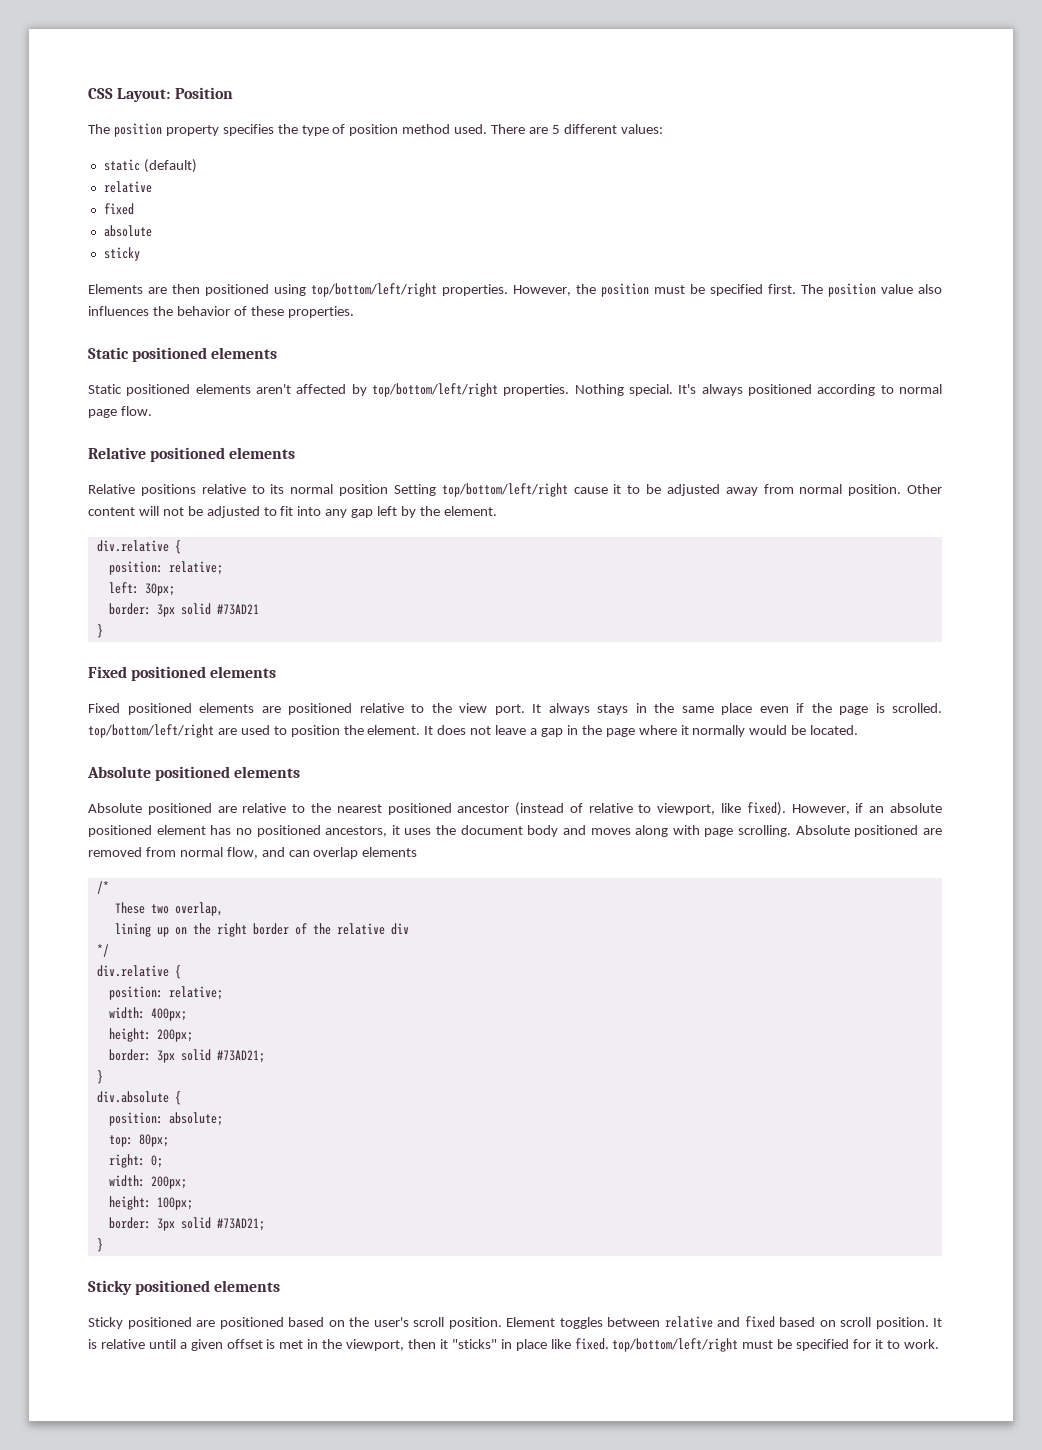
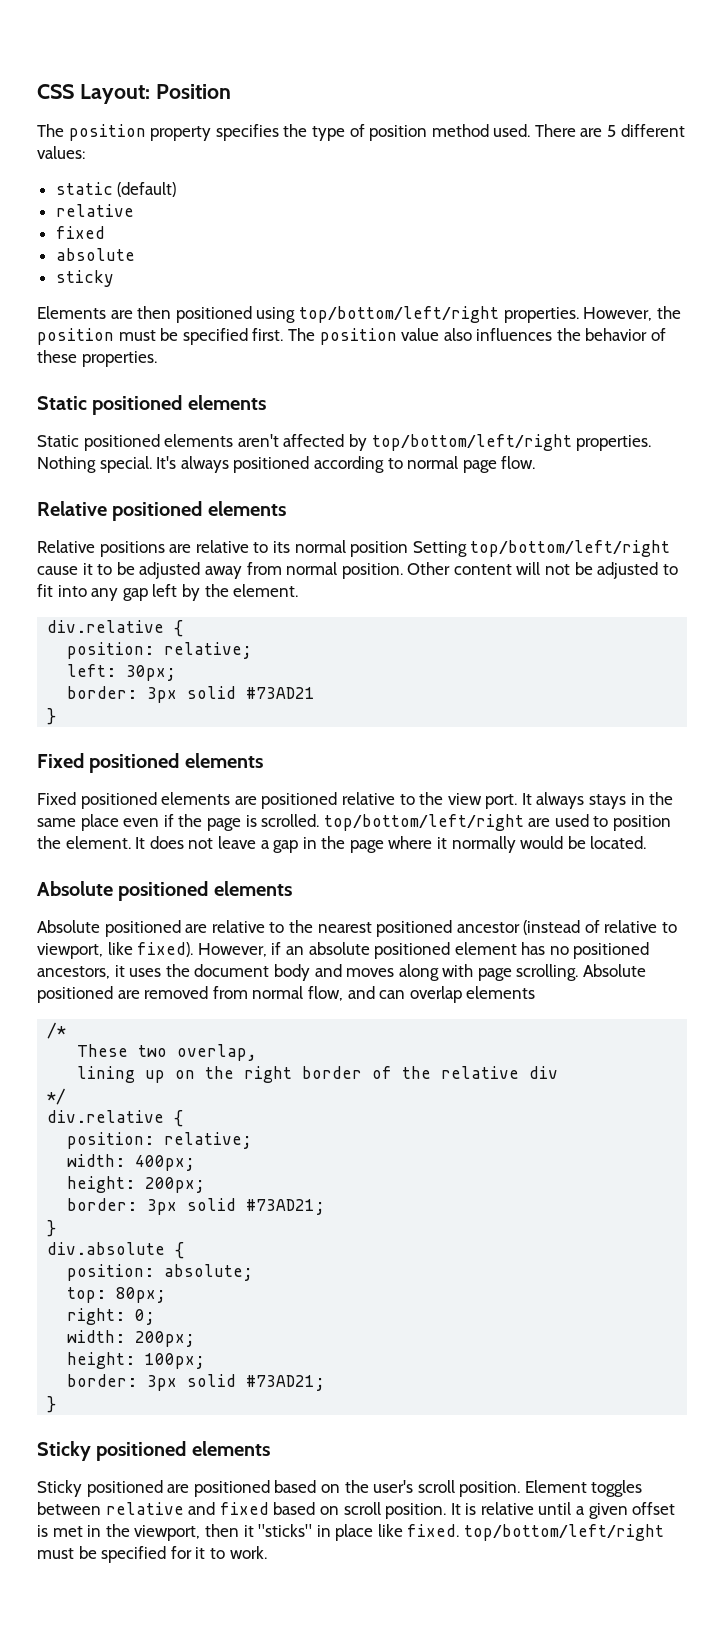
(196, 490) none -> [169,544,192,553] are

